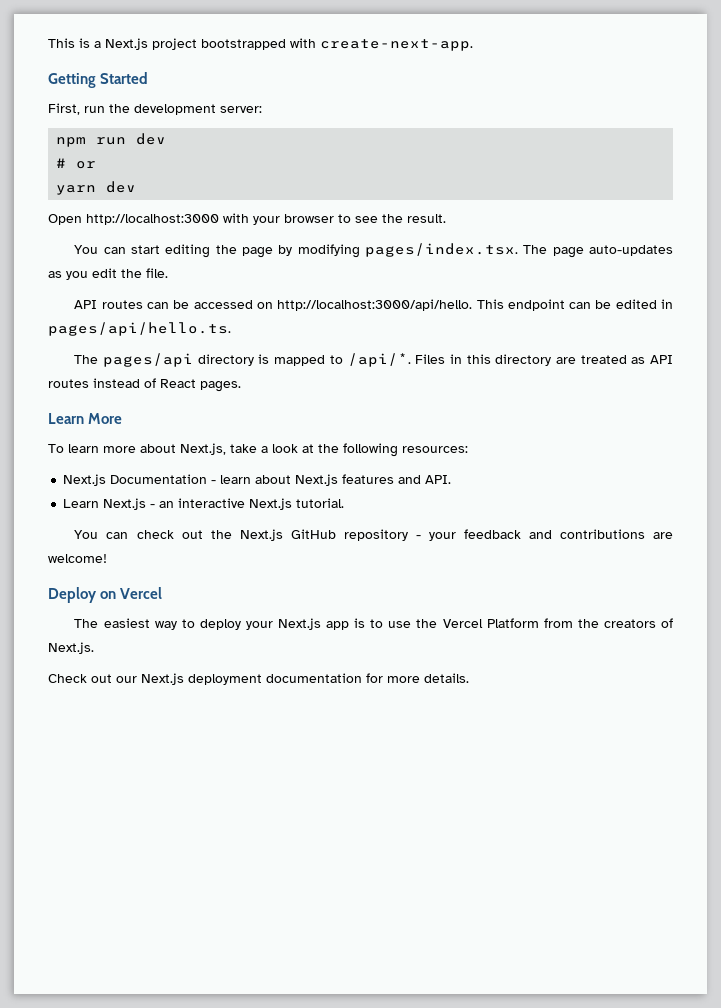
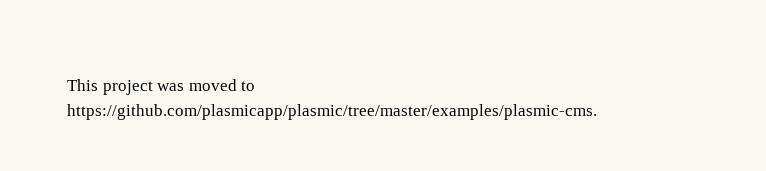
[48,38,473,51] [48,72,149,88] [48,103,262,115] [56,133,167,147] [56,158,97,169] [56,181,137,195] [48,213,446,225] [74,243,674,258] [48,268,168,280] [74,299,674,311] [48,322,231,336] [74,353,673,367] [48,378,241,392] [48,413,123,424] [48,443,468,457] [63,474,452,486] [63,498,345,510] [74,529,674,541] [48,554,107,563] [48,587,163,603] [74,618,673,630] [48,642,94,654] [48,673,469,685] This is a Next.js project bootstrapped with create-next-app. // Getting Started // First, run the development server: // npm run dev // # or // yarn dev // Open http://localhost:3000 with your browser to see the result. // You can start editing the page by modifying pages/index.tsx. The page auto-updates as you edit the file. // API routes can be accessed on http://localhost:3000/api/hello. This endpoint can be edited in pages/api/hello.ts. // The pages/api directory is mapped to /api/*. Files in this directory are treated as API routes instead of React pages. // Learn More // To learn more about Next.js, take a look at the following resources: // Next.js Documentation - learn about Next.js features and API. // Learn Next.js - an interactive Next.js tutorial. // You can check out the Next.js GitHub repository - your feedback and contributions are welcome! // Deploy on Vercel // The easiest way to deploy your Next.js app is to use the Vercel Platform from the creators of Next.js. // Check out our Next.js deployment documentation for more details. -> [67,79,256,95] [67,104,597,120] This project was moved to https://github.com/plasmicapp/plasmic/tree/master/examples/plasmic-cms.

